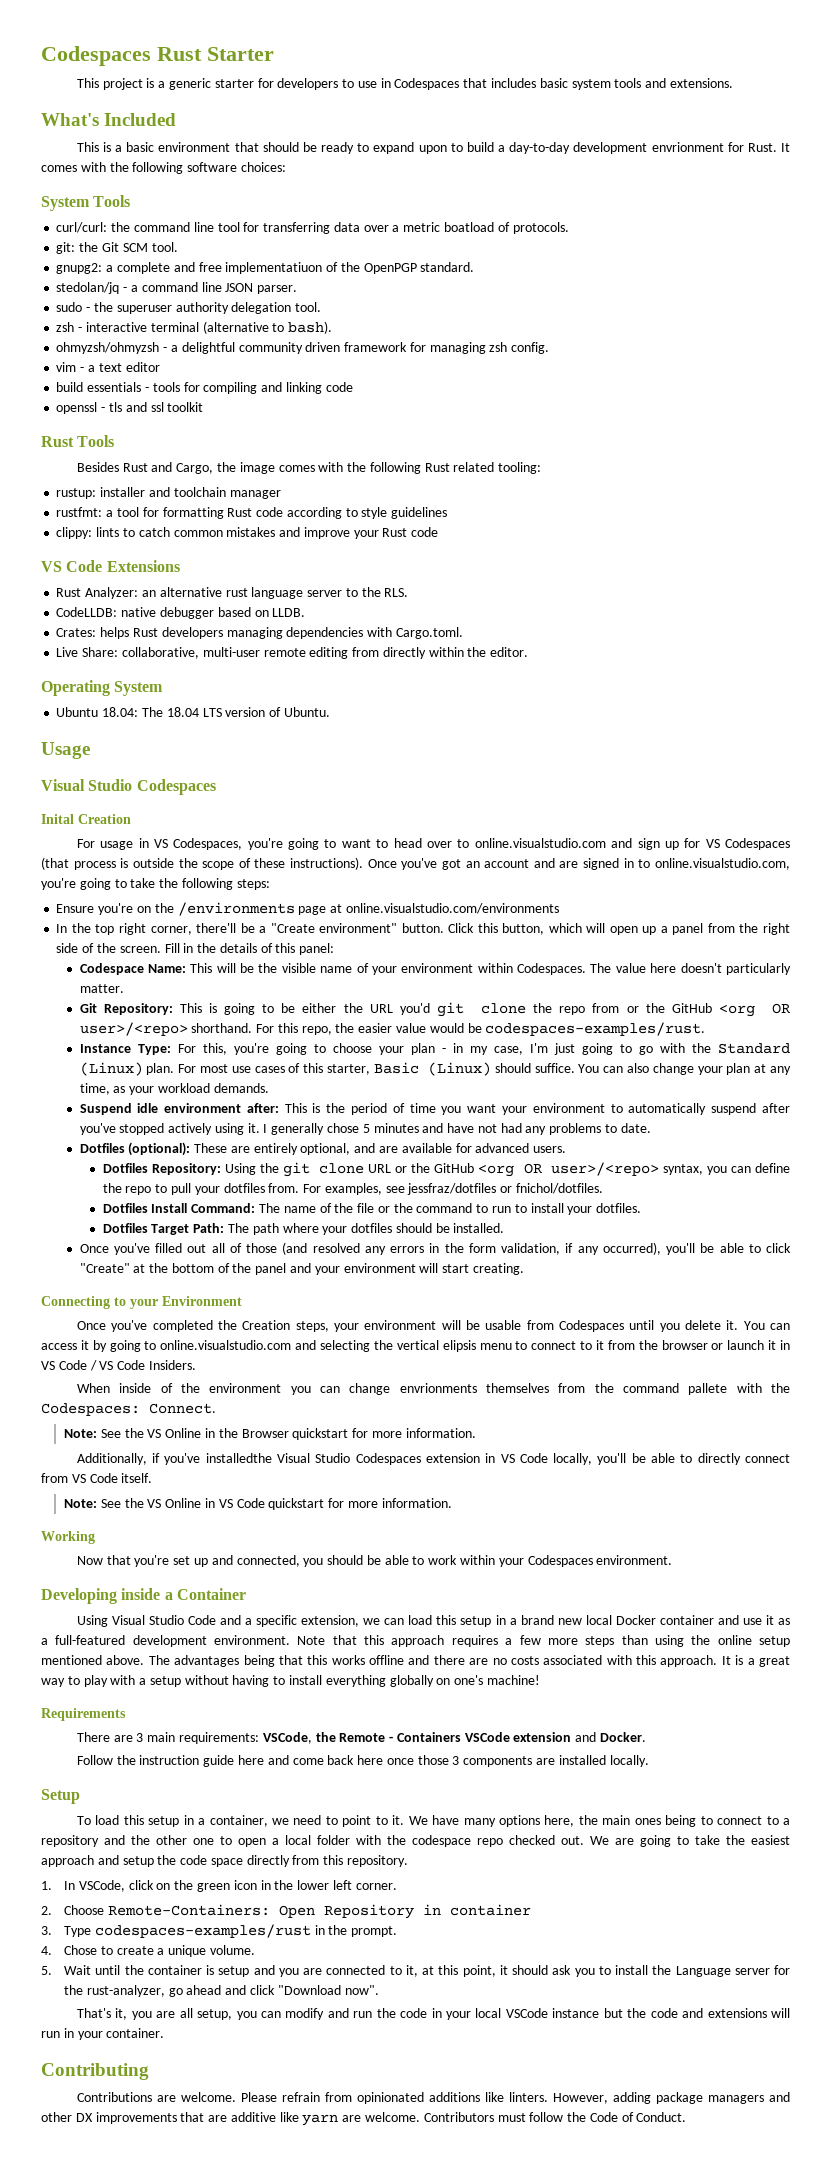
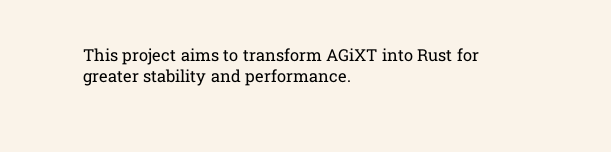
[41,46,274,66] [76,78,733,90] [41,113,177,126] [76,142,790,154] [41,162,286,174] [41,195,131,211] [56,222,569,234] [56,242,178,254] [56,262,475,274] [56,282,298,294] [56,302,322,314] [56,321,333,334] [56,342,550,354] [56,362,160,372] [56,382,353,394] [56,402,204,414] [41,435,115,447] [76,462,542,474] [56,487,281,499] [56,507,448,519] [56,527,439,539] [41,560,180,572] [56,587,409,599] [56,607,306,619] [56,627,463,639] [56,647,529,659] [41,680,164,696] [56,707,330,717] [41,742,90,759] [41,779,216,795] [41,814,131,824] [76,838,790,850] [41,857,791,870] [41,878,270,890] [56,902,559,916] [56,923,790,935] [56,943,335,955] [79,963,791,975] [79,984,124,993] [79,1002,790,1017] [79,1022,706,1036] [79,1043,791,1055] [79,1062,791,1076] [79,1083,269,1095] [79,1103,791,1115] [79,1123,651,1135] [79,1142,567,1156] [102,1162,790,1177] [102,1183,604,1195] [102,1203,642,1215] [102,1223,505,1235] [79,1242,791,1255] [79,1263,524,1275] [41,1296,242,1309] [76,1320,791,1332] [41,1340,791,1352] [41,1360,196,1371] [76,1383,790,1395] [41,1403,216,1416] [64,1428,476,1440] [76,1453,791,1465] [41,1473,153,1483] [64,1498,452,1510] [41,1531,95,1544] [76,1555,673,1567] [41,1588,246,1604] [76,1615,790,1627] [41,1635,791,1647] [41,1655,791,1667] [41,1675,540,1687] [41,1708,126,1721] [76,1732,646,1744] [76,1755,649,1767] [41,1789,80,1804] [76,1815,790,1827] [41,1835,790,1847] [41,1855,409,1867] [41,1880,397,1892] [41,1904,531,1919] [41,1924,398,1938] [41,1945,256,1957] [41,1965,791,1977] [64,1985,379,1997] [76,2008,790,2020] [41,2028,165,2040] [41,2063,149,2080] [76,2092,790,2104] [41,2112,687,2126] Codespaces Rust Starter // This project is a generic starter for developers to use in Codespaces that includes basic system tools and extensions. // What's Included // This is a basic environment that should be ready to expand upon to build a day-to-day development envrionment for Rust. It comes with the following software choices: // System Tools // curl/curl: the command line tool for transferring data over a metric boatload of protocols. // git: the Git SCM tool. // gnupg2: a complete and free implementatiuon of the OpenPGP standard. // stedolan/jq - a command line JSON parser. // sudo - the superuser authority delegation tool. // zsh - interactive terminal (alternative to bash). // ohmyzsh/ohmyzsh - a delightful community driven framework for managing zsh config. // vim - a text editor // build essentials - tools for compiling and linking code // openssl - tls and ssl toolkit // Rust Tools // Besides Rust and Cargo, the image comes with the following Rust related tooling: // rustup: installer and toolchain manager // rustfmt: a tool for formatting Rust code according to style guidelines // clippy: lints to catch common mistakes and improve your Rust code // VS Code Extensions // Rust Analyzer: an alternative rust language server to the RLS. // CodeLLDB: native debugger based on LLDB. // Crates: helps Rust developers managing dependencies with Cargo.toml. // Live Share: collaborative, multi-user remote editing from directly within the editor. // Operating System // Ubuntu 18.04: The 18.04 LTS version of Ubuntu. // Usage // Visual Studio Codespaces // Inital Creation // For usage in VS Codespaces, you're going to want to head over to online.visualstudio.com and sign up for VS Codespaces (that process is outside the scope of these instructions). Once you've got an account and are signed in to online.visualstudio.com, you're going to take the following steps: // Ensure you're on the /environments page at online.visualstudio.com/environments // In the top right corner, there'll be a "Create environment" button. Click this button, which will open up a panel from the right side of the screen. Fill in the details of this panel: // Codespace Name: This will be the visible name of your environment within Codespaces. The value here doesn't particularly matter. // Git Repository: This is going to be either the URL you'd git clone the repo from or the GitHub <org OR user>/<repo> shorthand. For this repo, the easier value would be codespaces-examples/rust. // Instance Type: For this, you're going to choose your plan - in my case, I'm just going to go with the Standard (Linux) plan. For most use cases of this starter, Basic (Linux) should suffice. You can also change your plan at any time, as your workload demands. // Suspend idle environment after: This is the period of time you want your environment to automatically suspend after you've stopped actively using it. I generally chose 5 minutes and have not had any problems to date. // Dotfiles (optional): These are entirely optional, and are available for advanced users. // Dotfiles Repository: Using the git clone URL or the GitHub <org OR user>/<repo> syntax, you can define the repo to pull your dotfiles from. For examples, see jessfraz/dotfiles or fnichol/dotfiles. // Dotfiles Install Command: The name of the file or the command to run to install your dotfiles. // Dotfiles Target Path: The path where your dotfiles should be installed. // Once you've filled out all of those (and resolved any errors in the form validation, if any occurred), you'll be able to click "Create" at the bottom of the panel and your environment will start creating. // Connecting to your Environment // Once you've completed the Creation steps, your environment will be usable from Codespaces until you delete it. You can access it by going to online.visualstudio.com and selecting the vertical elipsis menu to connect to it from the browser or launch it in VS Code / VS Code Insiders. // When inside of the environment you can change envrionments themselves from the command pallete with the Codespaces: Connect. // Note: See the VS Online in the Browser quickstart for more information. // Additionally, if you've installedthe Visual Studio Codespaces extension in VS Code locally, you'll be able to directly connect from VS Code itself. // Note: See the VS Online in VS Code quickstart for more information. // Working // Now that you're set up and connected, you should be able to work within your Codespaces environment. // Developing inside a Container // Using Visual Studio Code and a specific extension, we can load this setup in a brand new local Docker container and use it as a full-featured development environment. Note that this approach requires a few more steps than using the online setup mentioned above. The advantages being that this works offline and there are no costs associated with this approach. It is a great way to play with a setup without having to install everything globally on one's machine! // Requirements // There are 3 main requirements: VSCode, the Remote - Containers VSCode extension and Docker. // Follow the instruction guide here and come back here once those 3 components are installed locally. // Setup // To load this setup in a container, we need to point to it. We have many options here, the main ones being to connect to a repository and the other one to open a local folder with the codespace repo checked out. We are going to take the easiest approach and setup the code space directly from this repository. // 1. In VSCode, click on the green icon in the lower left corner. // 2. Choose Remote-Containers: Open Repository in container // 3. Type codespaces-examples/rust in the prompt. // 4. Chose to create a unique volume. // 5. Wait until the container is setup and you are connected to it, at this point, it should ask you to install the Language server for the rust-analyzer, go ahead and click "Download now". // That's it, you are all setup, you can modify and run the code in your local VSCode instance but the code and extensions will run in your container. // Contributing // Contributions are welcome. Please refrain from opinionated additions like linters. However, adding package managers and other DX improvements that are additive like yarn are welcome. Contributors must follow the Code of Conduct. -> [83,48,479,65] [83,69,352,86] This project aims to transform AGiXT into Rust for greater stability and performance.

